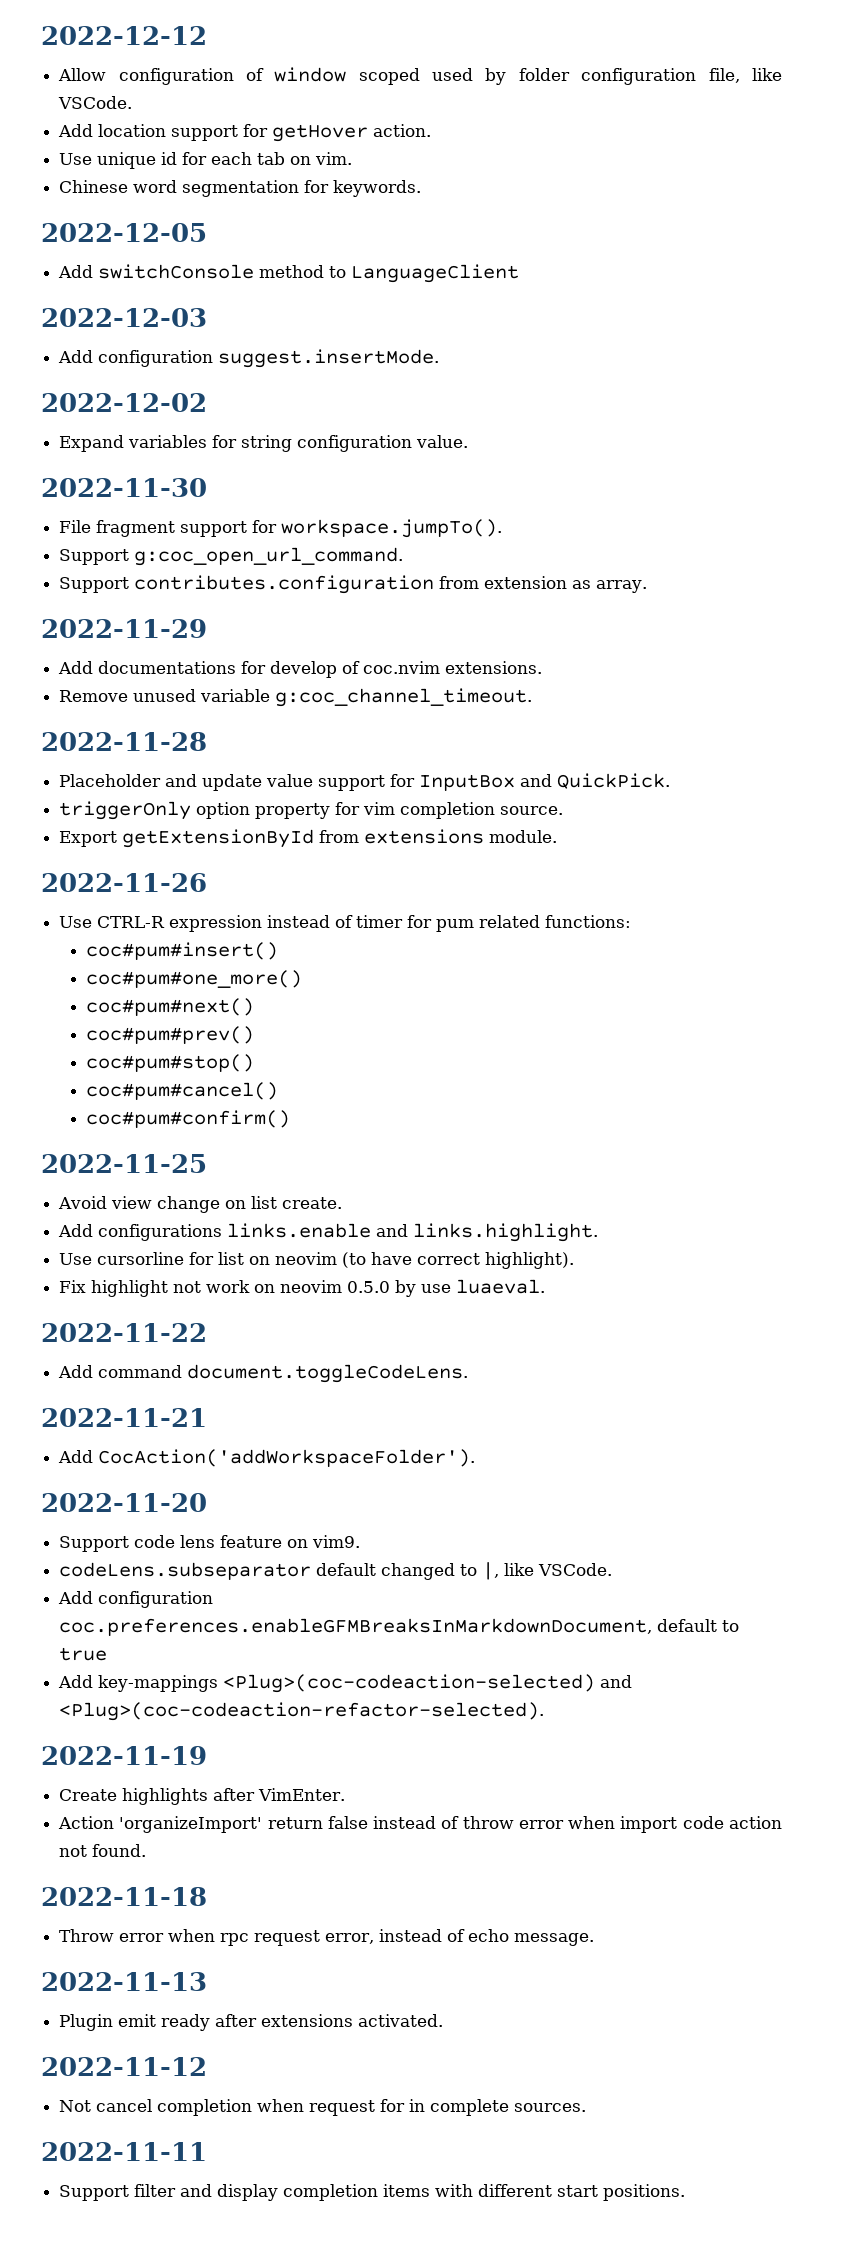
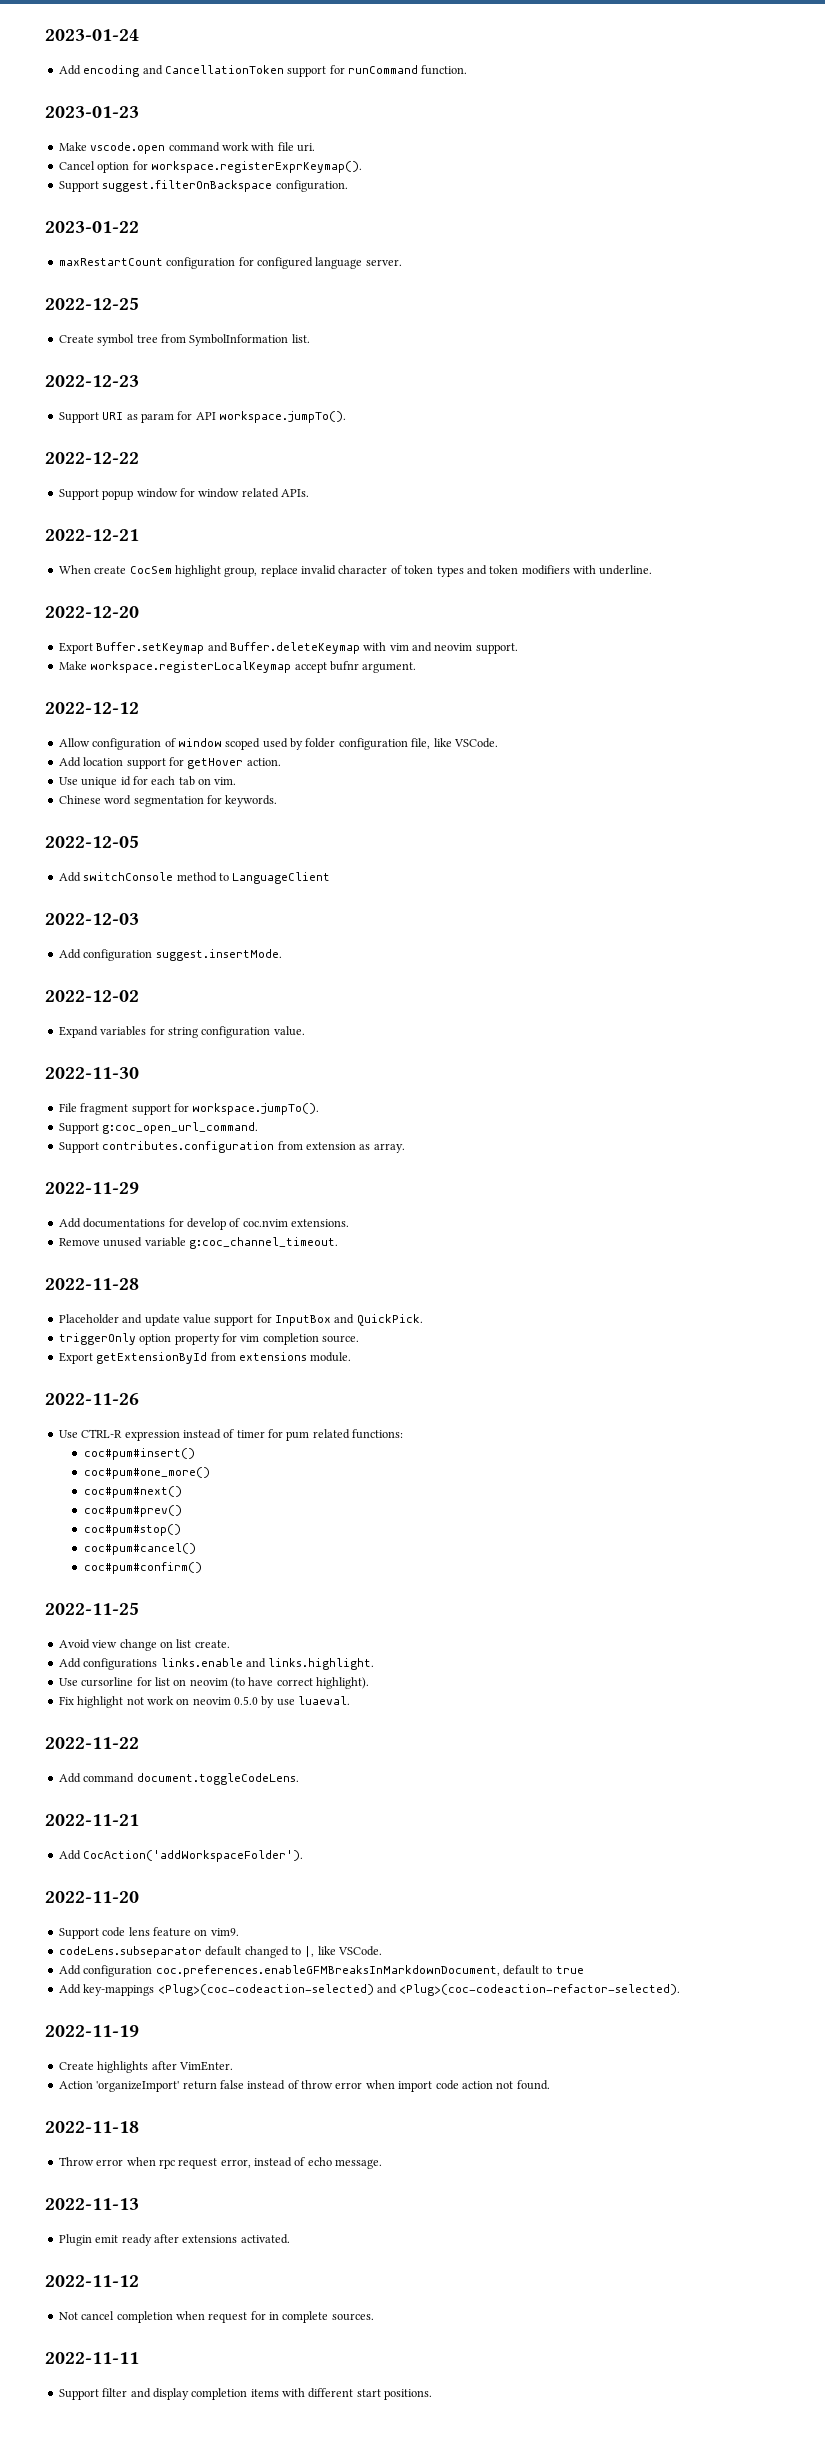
(41, 35) none -> [45,29,139,41] [58,65,468,77] [45,106,139,118] [58,142,315,154] [58,161,362,173] [58,180,348,192] [45,221,139,233] [58,257,402,269] [45,297,139,310] [58,334,310,346] [45,375,139,387] [58,411,346,423] [45,452,139,464] [58,488,309,500] [45,529,139,541] [58,565,653,577] [45,606,139,618] [58,642,518,654] [58,661,417,673] 2023-01-24 // Add encoding and CancellationToken support for runCommand function. // 2023-01-23 // Make vscode.open command work with file uri. // Cancel option for workspace.registerExprKeymap(). // Support suggest.filterOnBackspace configuration. // 2023-01-22 // maxRestartCount configuration for configured language server. // 2022-12-25 // Create symbol tree from SymbolInformation list. // 2022-12-23 // Support URI as param for API workspace.jumpTo(). // 2022-12-22 // Support popup window for window related APIs. // 2022-12-21 // When create CocSem highlight group, replace invalid character of token types and token modifiers with underline. // 2022-12-20 // Export Buffer.setKeymap and Buffer.deleteKeymap with vim and neovim support. // Make workspace.registerLocalKeymap accept bufnr argument. //

